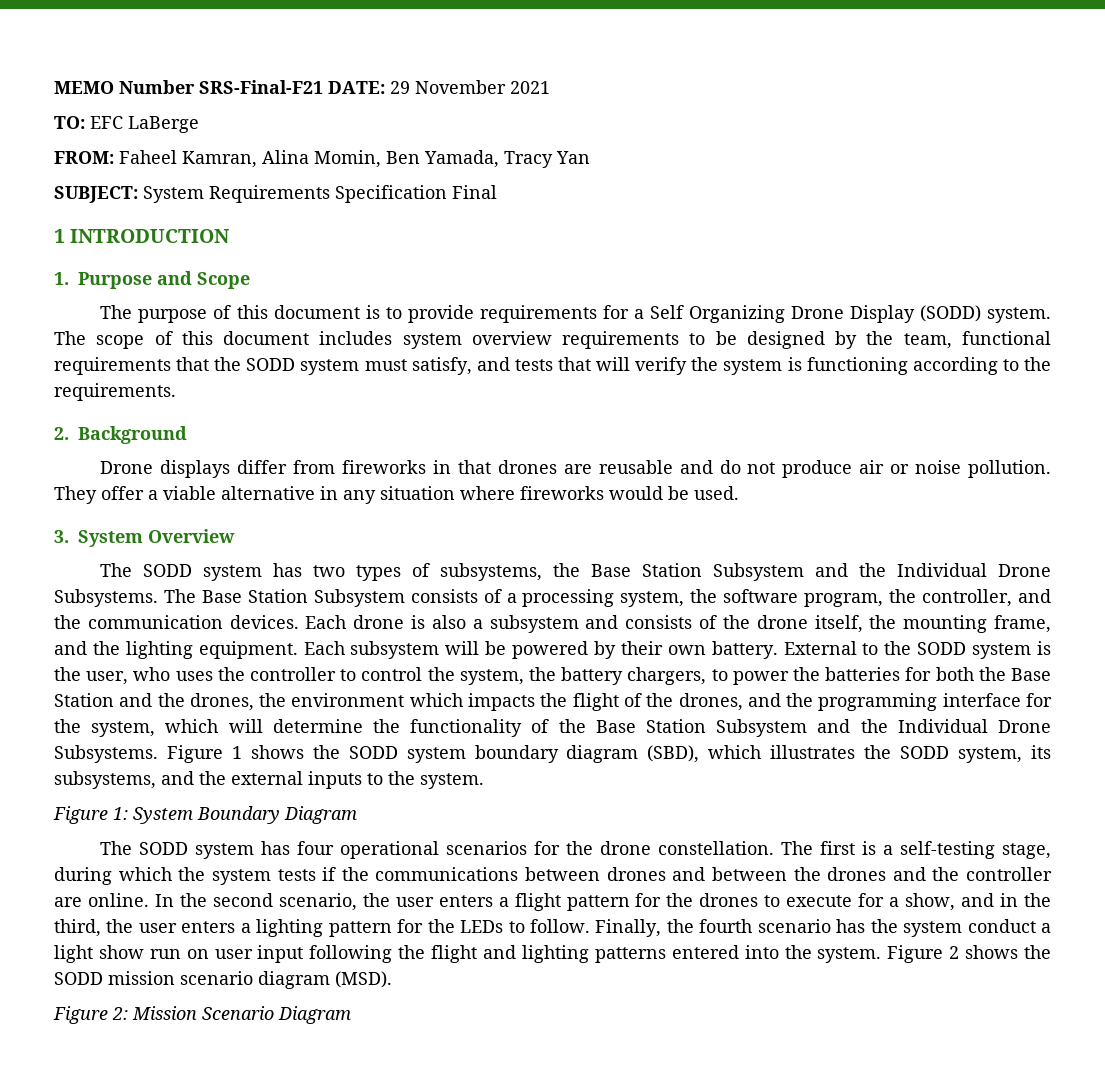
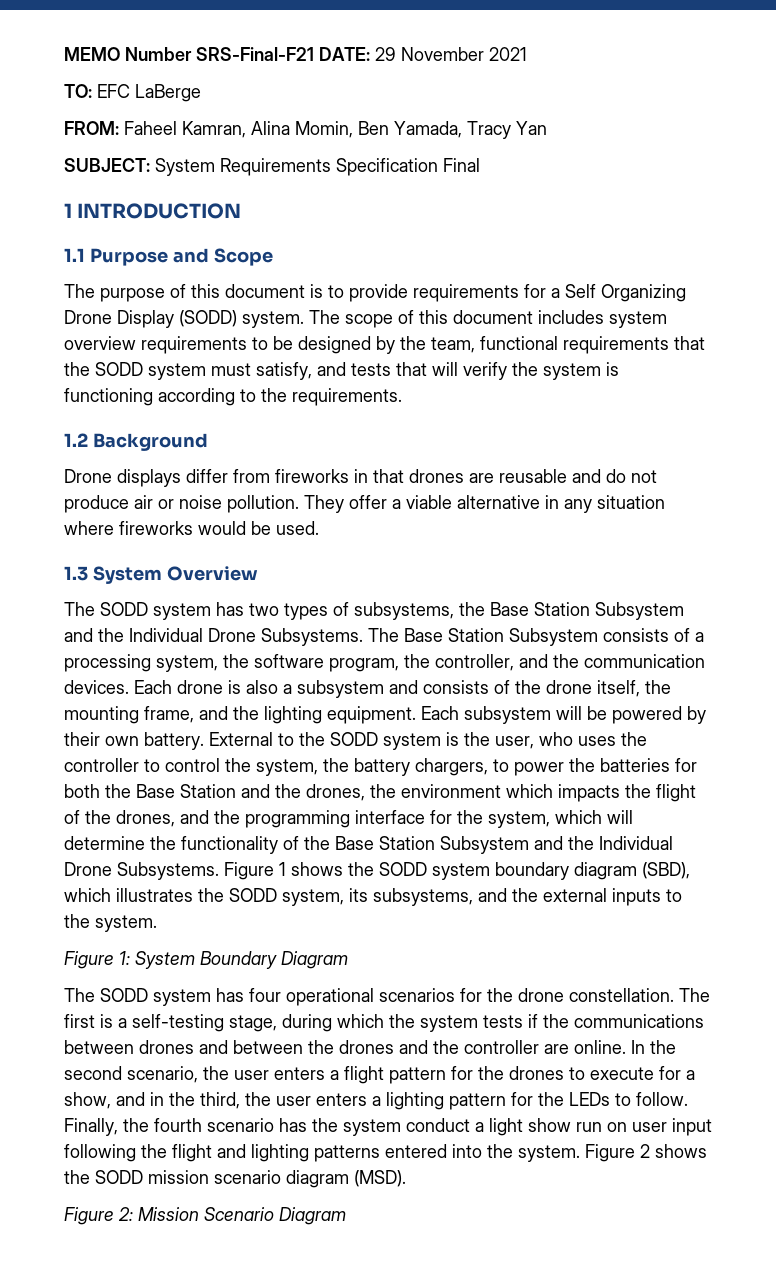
[54,272,69,285] 1. -> [64,248,85,262] 1.1
[54,427,69,440] 2. -> [64,433,88,447] 1.2
[54,530,69,543] 3. -> [64,566,88,581] 1.3

